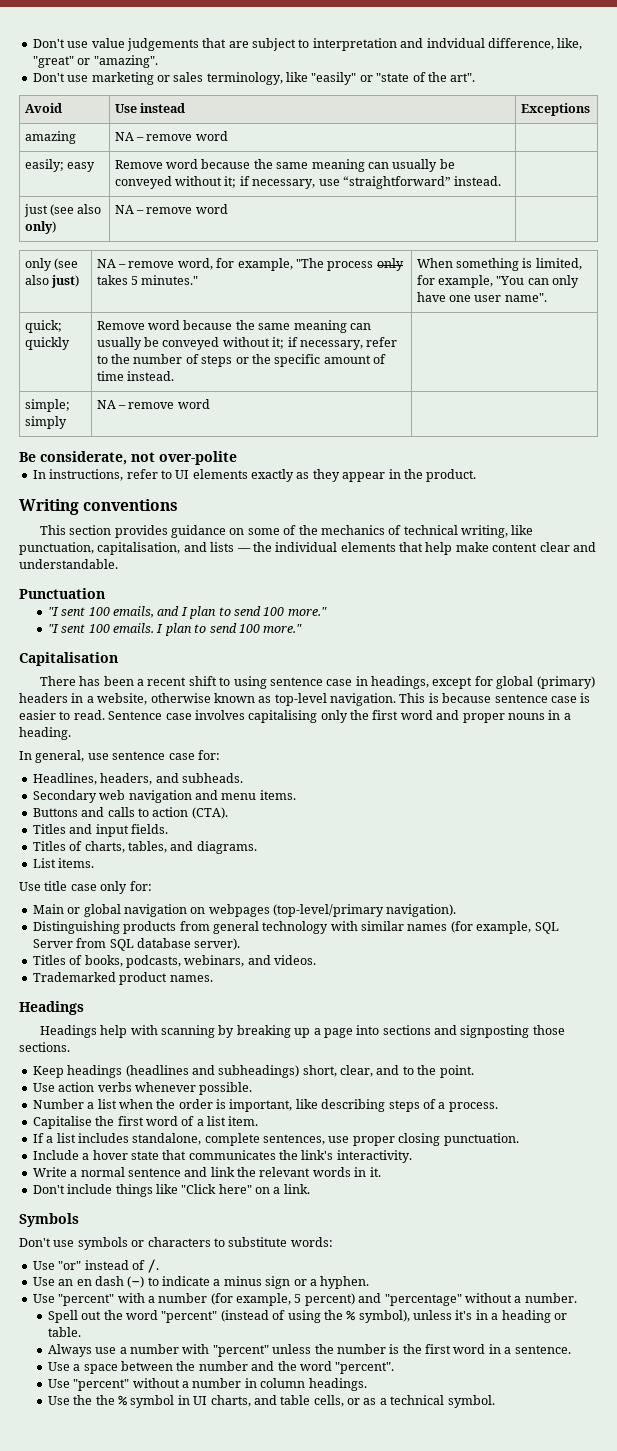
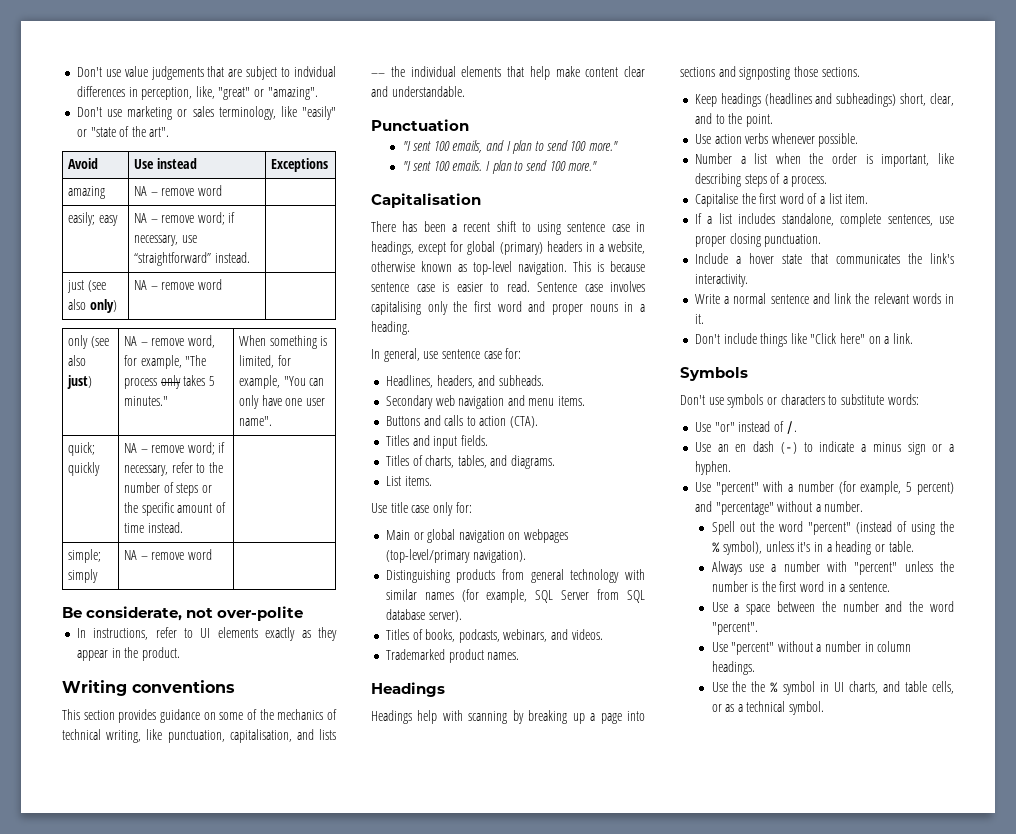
[312,38,554,51] interpretation and indvidual difference, -> [293,66,336,77] [76,86,193,100] indvidual differences in perception,
[114,159,455,172] [114,176,237,189] Remove word because the same meaning can usually be conveyed without it; -> [133,212,225,225] NA – remove word;
[96,320,371,333] [96,337,285,350] Remove word because the same meaning can usually be conveyed without it; -> [123,442,215,455] NA – remove word;

